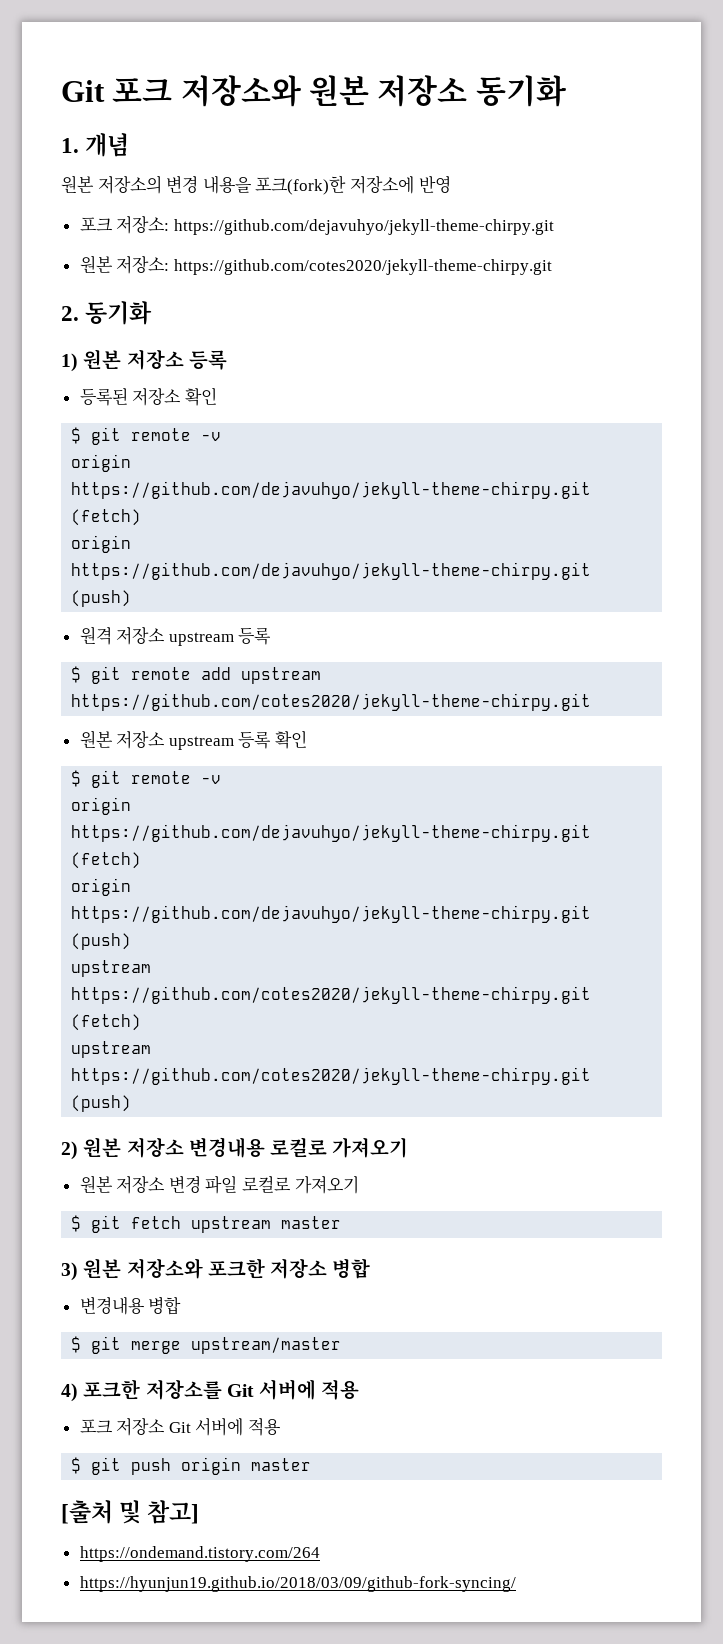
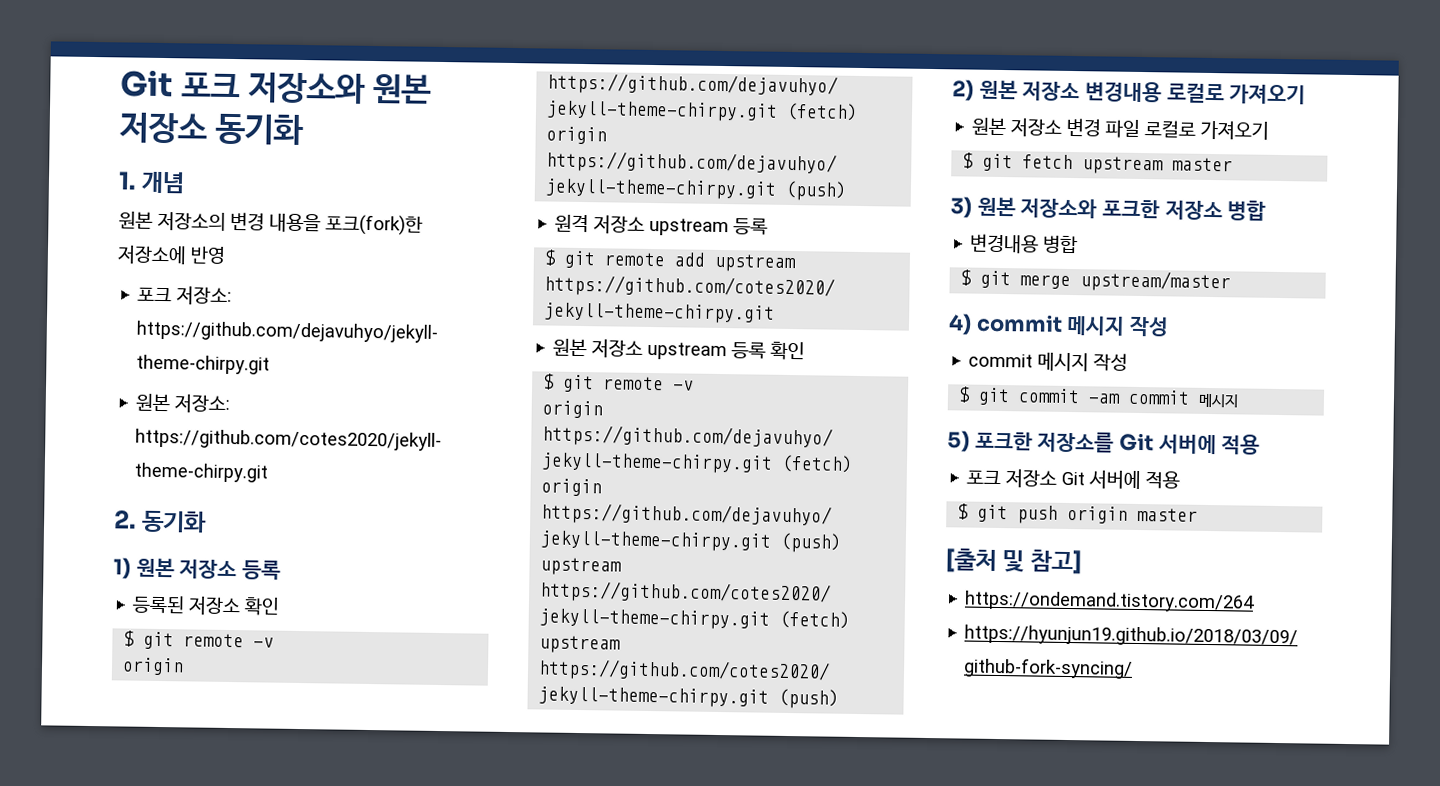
(78, 1392) none -> [975,313,1170,338] [968,352,1129,372] [958,386,1240,408] [947,430,970,452] commit 메시지 작성 // commit 메시지 작성 // $ git commit -am commit 메시지 // 5)

